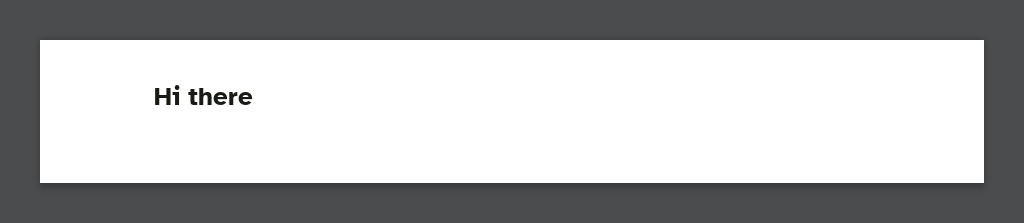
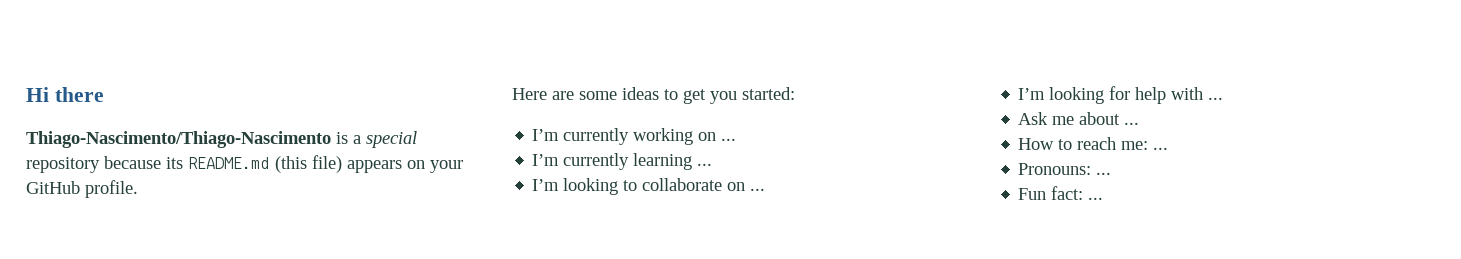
(253, 96) none -> [26,131,417,148] [26,155,463,173] [26,180,138,198] [512,87,795,104] [532,128,737,145] [532,153,713,170] [532,178,766,195] [1018,86,1224,104] [1018,112,1140,125] [1018,137,1169,150] [1018,163,1112,175] [1018,186,1104,200] // Thiago-Nascimento/Thiago-Nascimento is a special repository because its README.md (this file) appears on your GitHub profile. // Here are some ideas to get you started: // I’m currently working on ... // I’m currently learning ... // I’m looking to collaborate on ... // I’m looking for help with ... // Ask me about ... // How to reach me: ... // Pronouns: ... // Fun fact: ...

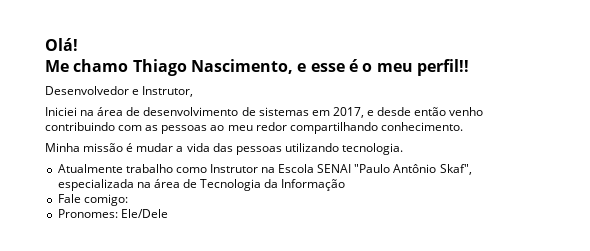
[26,87,104,102] [26,131,417,148] [26,155,463,173] [26,180,138,198] [512,87,795,104] [532,128,737,145] [532,153,713,170] [532,178,766,195] [1018,86,1224,104] [1018,112,1140,125] [1018,137,1169,150] [1018,163,1112,175] [1018,186,1104,200] Hi there // Thiago-Nascimento/Thiago-Nascimento is a special repository because its README.md (this file) appears on your GitHub profile. // Here are some ideas to get you started: // I’m currently working on ... // I’m currently learning ... // I’m looking to collaborate on ... // I’m looking for help with ... // Ask me about ... // How to reach me: ... // Pronouns: ... // Fun fact: ... -> [45,38,78,51] [45,59,469,76] [45,86,194,97] [45,107,484,118] [45,122,463,134] [45,143,403,155] [57,164,472,175] [57,179,346,191] [57,194,128,206] [57,209,168,218] Olá! // Me chamo Thiago Nascimento, e esse é o meu perfil!! // Desenvolvedor e Instrutor, // Iniciei na área de desenvolvimento de sistemas em 2017, e desde então venho contribuindo com as pessoas ao meu redor compartilhando conhecimento. // Minha missão é mudar a vida das pessoas utilizando tecnologia. // Atualmente trabalho como Instrutor na Escola SENAI "Paulo Antônio Skaf", especializada na área de Tecnologia da Informação // Fale comigo: // Pronomes: Ele/Dele

